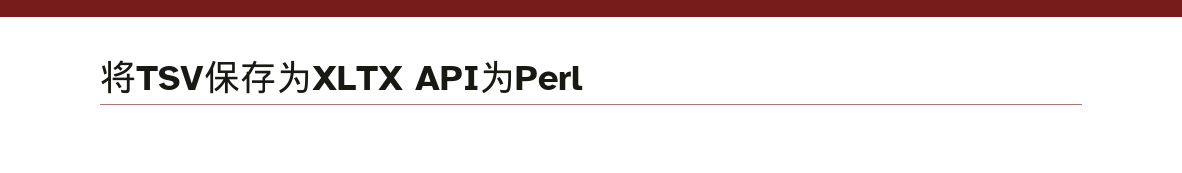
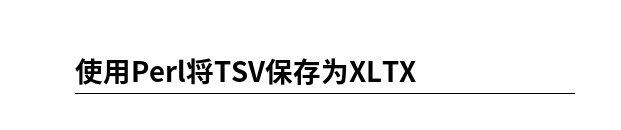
(100, 77) none -> [75,58,186,85] 使用Perl
[415,60,583,94] API为Perl -> (416, 71) none

